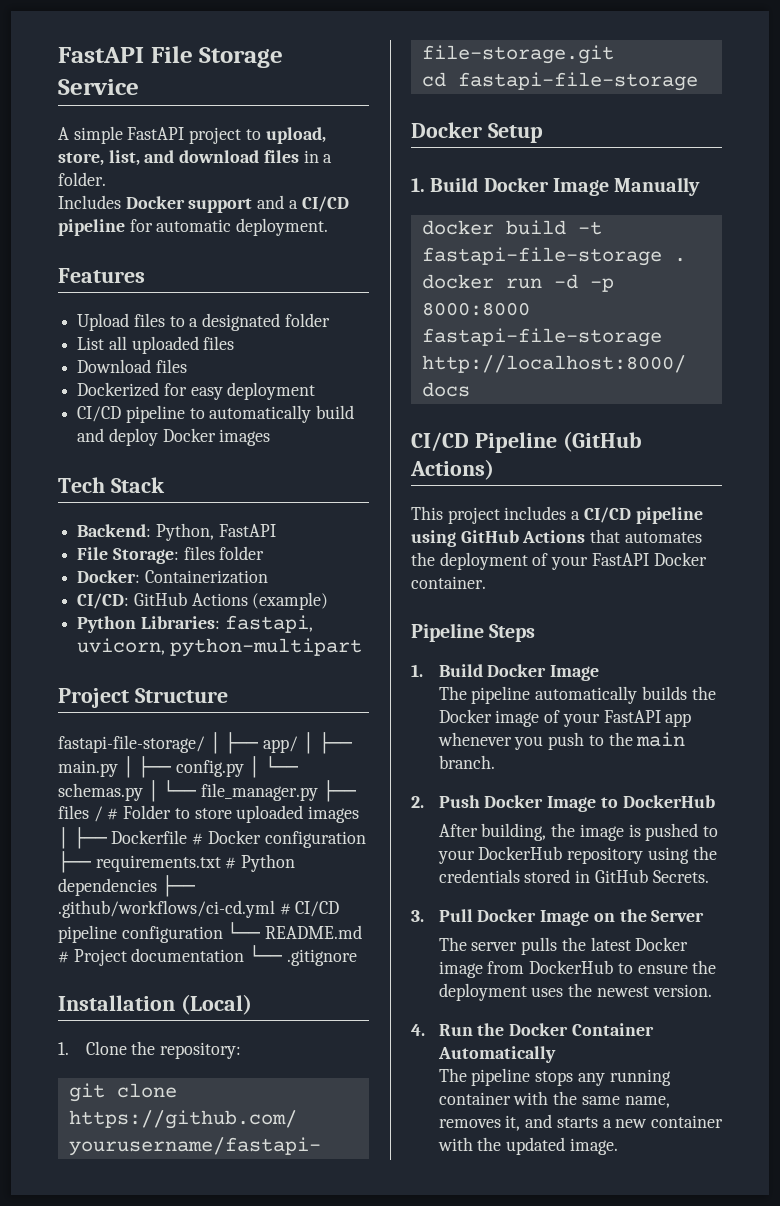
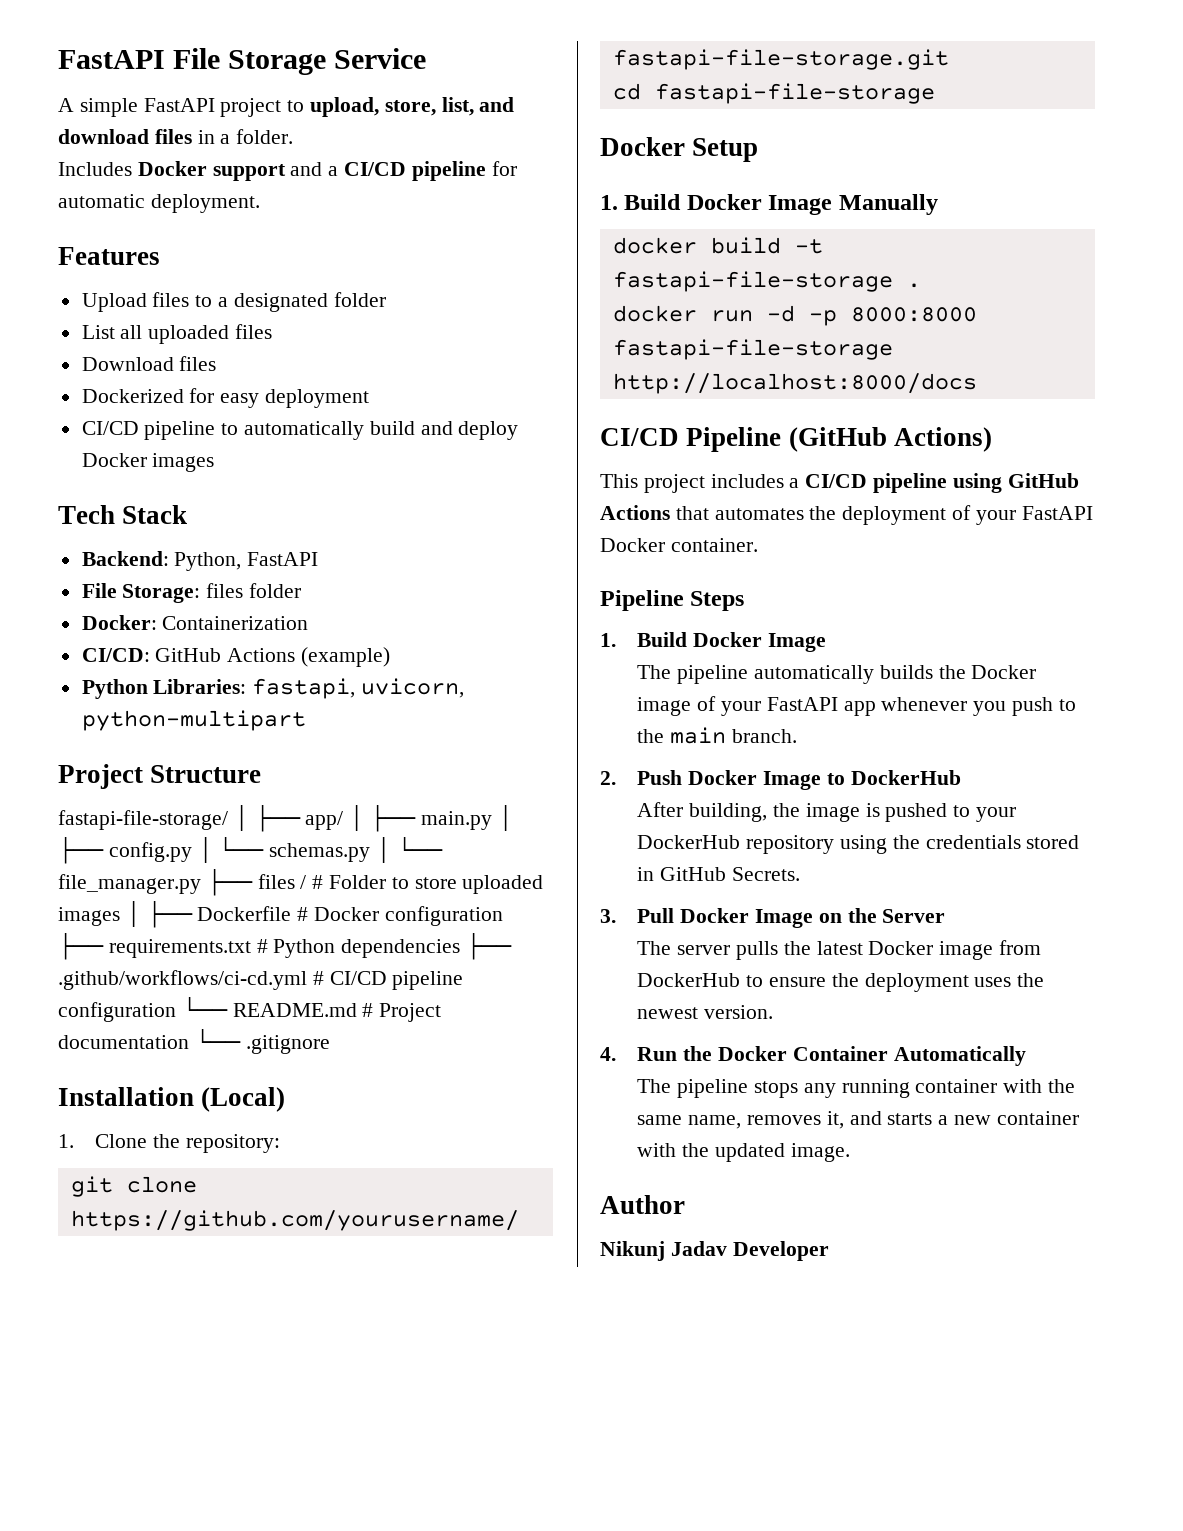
(618, 1146) none -> [600,1195,685,1214] [600,1241,829,1261] // Author // Nikunj Jadav Developer

